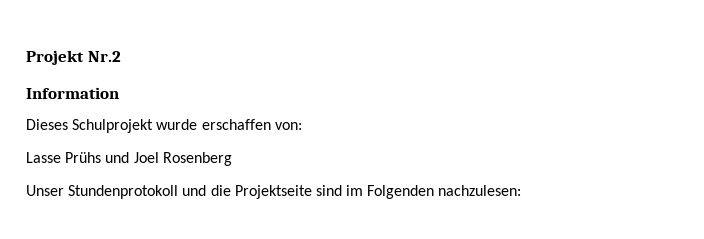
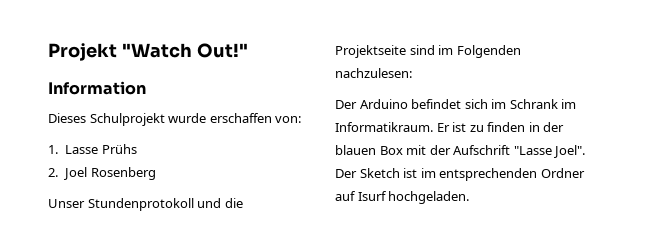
[87,51,121,62] Nr.2 -> [121,43,248,58] "Watch Out!"
(302, 126) none -> [48,145,58,154] 1.
[105,152,130,163] und -> [48,168,58,177] // 2.
(522, 190) none -> [335,99,577,109] [335,122,565,132] [335,145,586,158] [335,168,585,181] [335,191,470,204] // Der Arduino befindet sich im Schrank im Informatikraum. Er ist zu finden in der blauen Box mit der Aufschrift "Lasse Joel". Der Sketch ist im entsprechenden Ordner auf Isurf hochgeladen.

